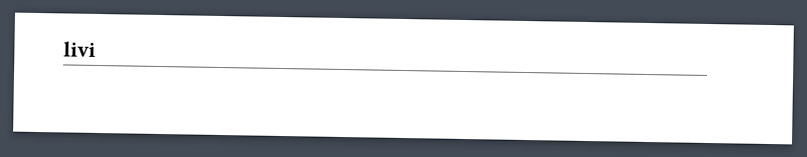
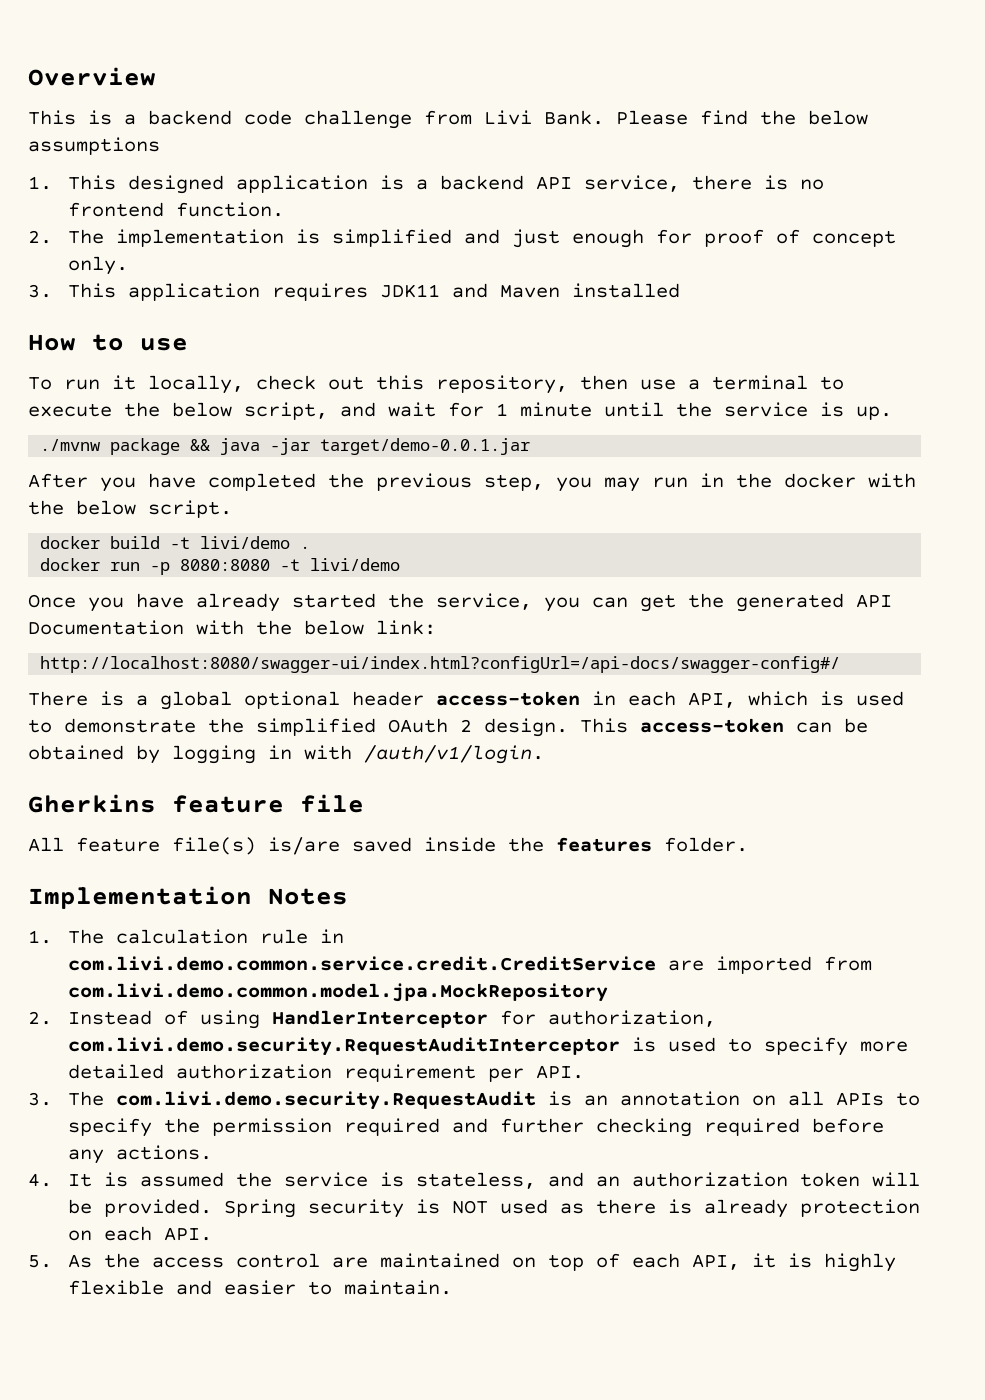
[63,41,96,57] livi -> [28,67,156,86] [28,110,868,129] [28,137,160,155] [28,175,824,194] [67,202,284,217] [28,229,896,248] [67,256,128,275] [28,283,680,301] [28,334,188,351] [28,375,844,394] [28,402,892,420] [40,438,531,455] [28,473,916,492] [28,500,232,518] [40,536,311,549] [40,558,401,575] [28,593,892,612] [28,620,436,635] [40,656,841,673] [28,691,904,710] [28,718,868,737] [28,745,544,764] [28,794,364,813] [28,837,748,855] [28,886,348,909] [28,929,344,944] [67,956,872,974] [67,983,608,1002] [28,1010,716,1029] [67,1037,908,1056] [67,1064,584,1082] [28,1091,920,1110] [67,1118,884,1137] [67,1145,212,1164] [28,1172,920,1189] [67,1199,920,1218] [67,1226,212,1241] [28,1253,896,1272] [67,1280,452,1295] Overview // This is a backend code challenge from Livi Bank. Please find the below assumptions // 1. This designed application is a backend API service, there is no frontend function. // 2. The implementation is simplified and just enough for proof of concept only. // 3. This application requires JDK11 and Maven installed // How to use // To run it locally, check out this repository, then use a terminal to execute the below script, and wait for 1 minute until the service is up. // ./mvnw package && java -jar target/demo-0.0.1.jar // After you have completed the previous step, you may run in the docker with the below script. // docker build -t livi/demo . // docker run -p 8080:8080 -t livi/demo // Once you have already started the service, you can get the generated API Documentation with the below link: // http://localhost:8080/swagger-ui/index.html?configUrl=/api-docs/swagger-config#/ // There is a global optional header access-token in each API, which is used to demonstrate the simplified OAuth 2 design. This access-token can be obtained by logging in with /auth/v1/login. // Gherkins feature file // All feature file(s) is/are saved inside the features folder. // Implementation Notes // 1. The calculation rule in com.livi.demo.common.service.credit.CreditService are imported from com.livi.demo.common.model.jpa.MockRepository // 2. Instead of using HandlerInterceptor for authorization, com.livi.demo.security.RequestAuditInterceptor is used to specify more detailed authorization requirement per API. // 3. The com.livi.demo.security.RequestAudit is an annotation on all APIs to specify the permission required and further checking required before any actions. // 4. It is assumed the service is stateless, and an authorization token will be provided. Spring security is NOT used as there is already protection on each API. // 5. As the access control are maintained on top of each API, it is highly flexible and easier to maintain.

